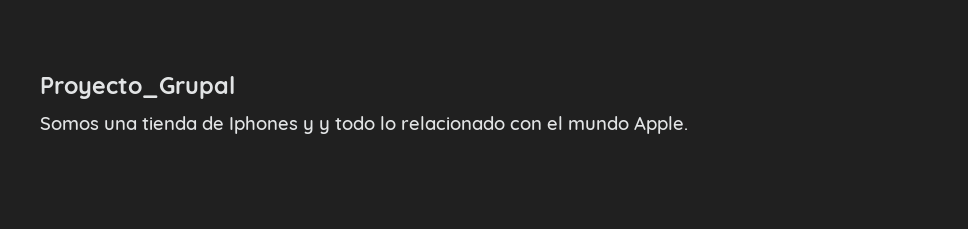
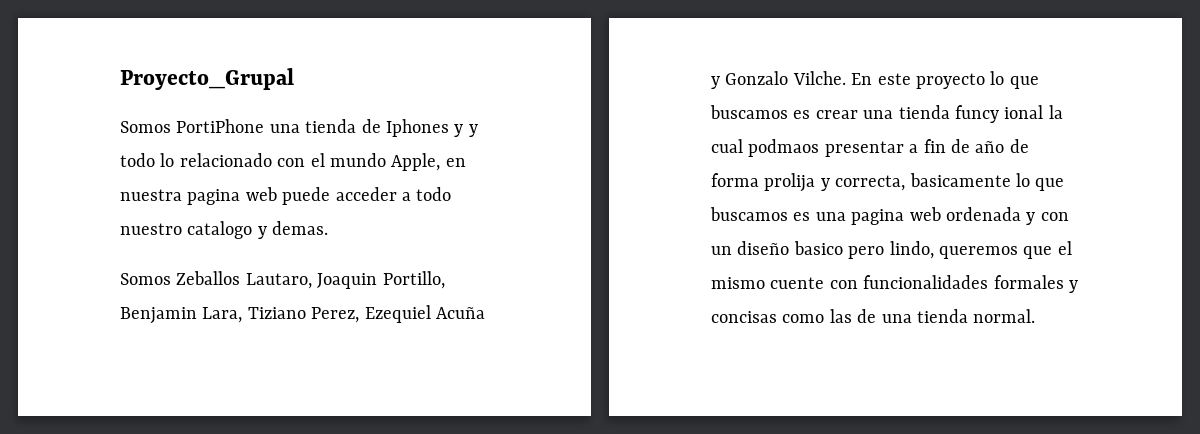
(99, 123) none -> [176,119,265,133] PortiPhone
[634,116,688,134] Apple. -> [391,153,466,171] [120,187,452,205] [120,221,329,239] [120,271,445,289] [120,305,485,324] [711,71,1039,89] [710,105,1063,123] [711,139,1029,157] [711,173,1065,192] [710,207,1069,225] [711,241,1072,259] [711,275,1078,293] [711,309,1036,323] Apple, en nuestra pagina web puede acceder a todo nuestro catalogo y demas. // Somos Zeballos Lautaro, Joaquin Portillo, Benjamin Lara, Tiziano Perez, Ezequiel Acuña y Gonzalo Vilche. En este proyecto lo que buscamos es crear una tienda funcy ional la cual podmaos presentar a fin de año de forma prolija y correcta, basicamente lo que buscamos es una pagina web ordenada y con un diseño basico pero lindo, queremos que el mismo cuente con funcionalidades formales y concisas como las de una tienda normal.

